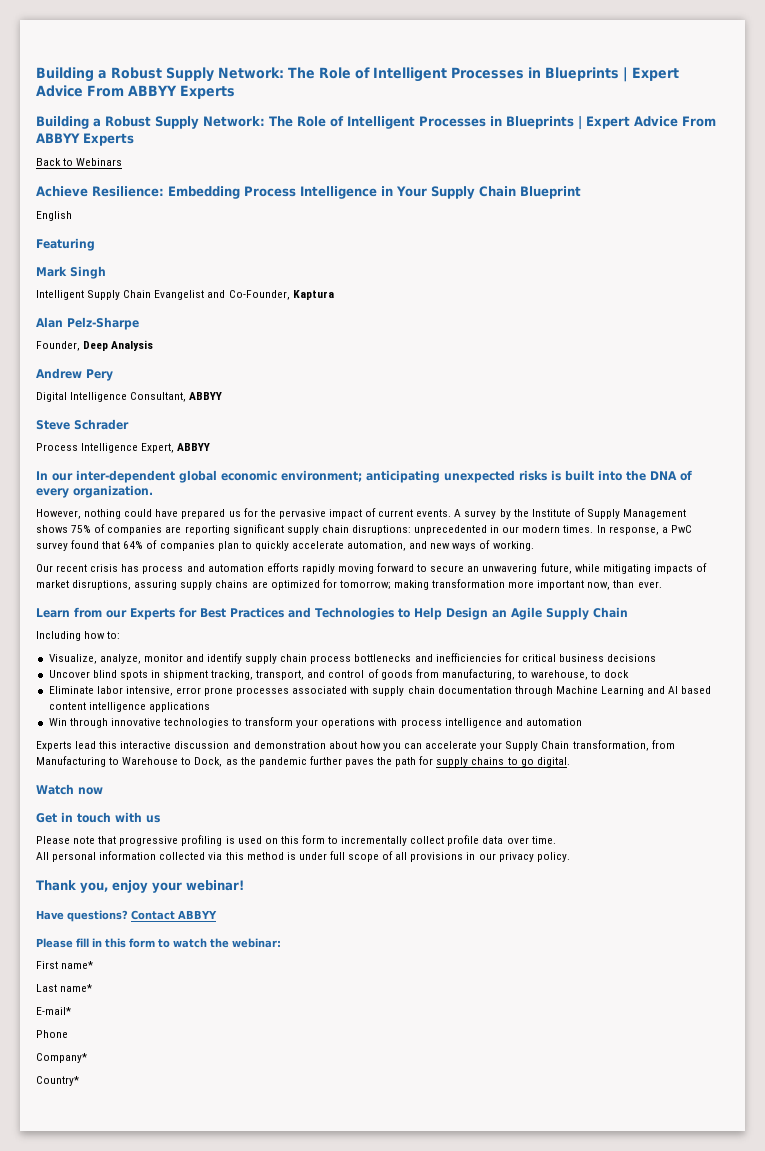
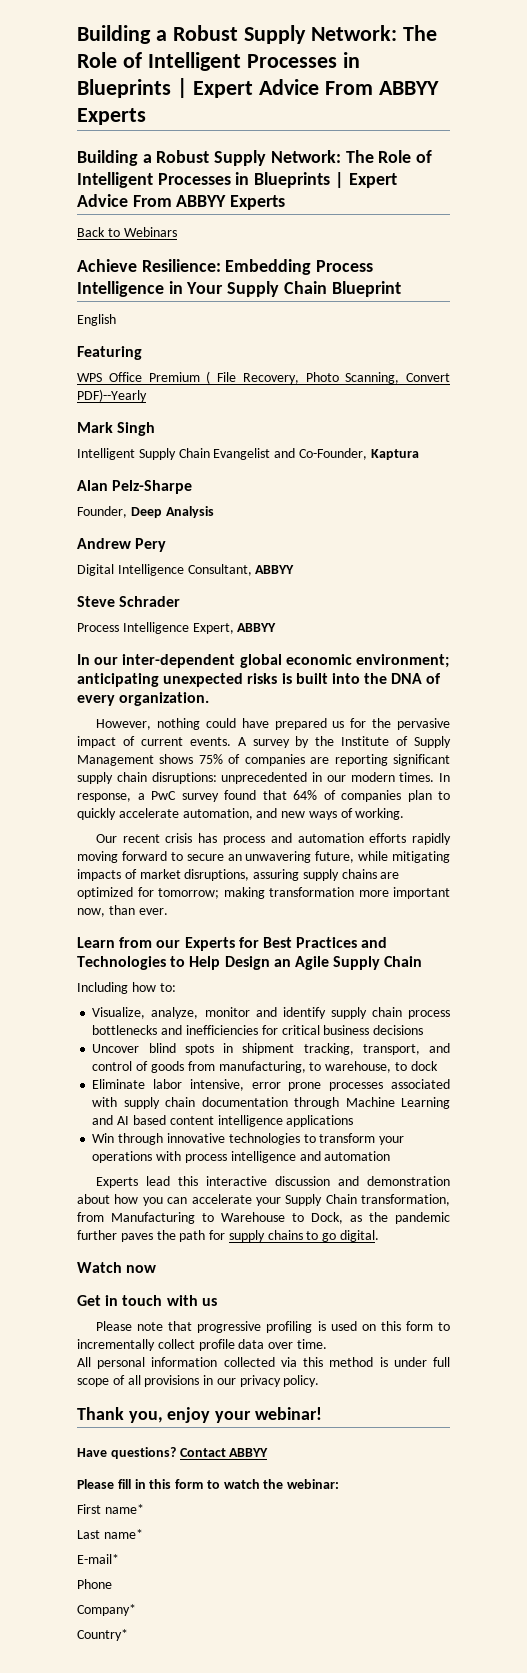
(95, 244) none -> [77,371,450,384] [77,389,147,402] // WPS Office Premium ( File Recovery, Photo Scanning, Convert PDF)--Yearly

